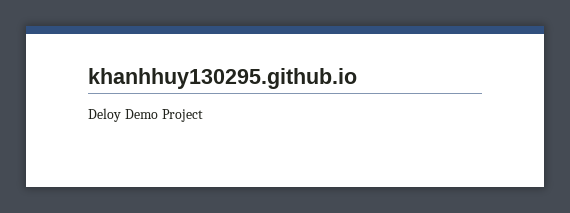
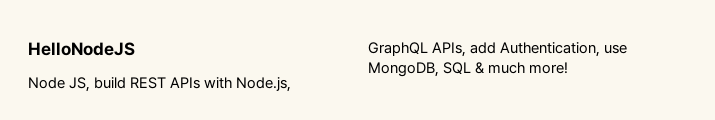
[88,68,357,89] [88,108,203,122] khanhhuy130295.github.io // Deloy Demo Project -> [28,42,135,56] [28,77,292,92] [368,42,628,57] [368,62,569,77] HelloNodeJS // Node JS, build REST APIs with Node.js, GraphQL APIs, add Authentication, use MongoDB, SQL & much more!

